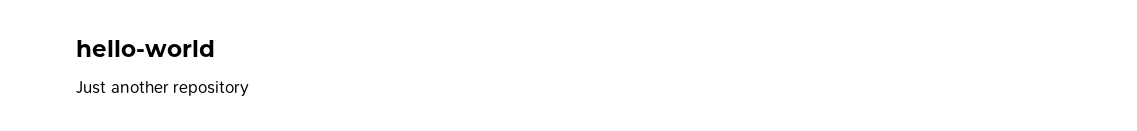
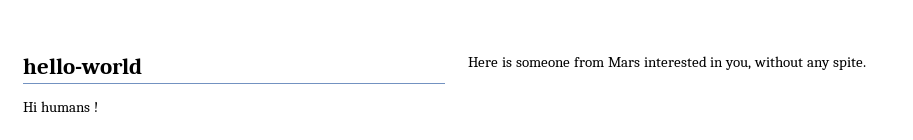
[76,81,250,97] Just another repository -> [23,101,98,112] [468,56,867,70] Hi humans ! // Here is someone from Mars interested in you, without any spite.

